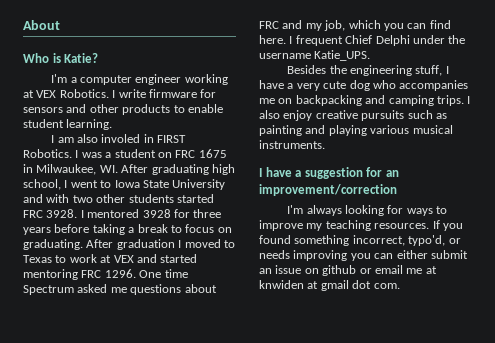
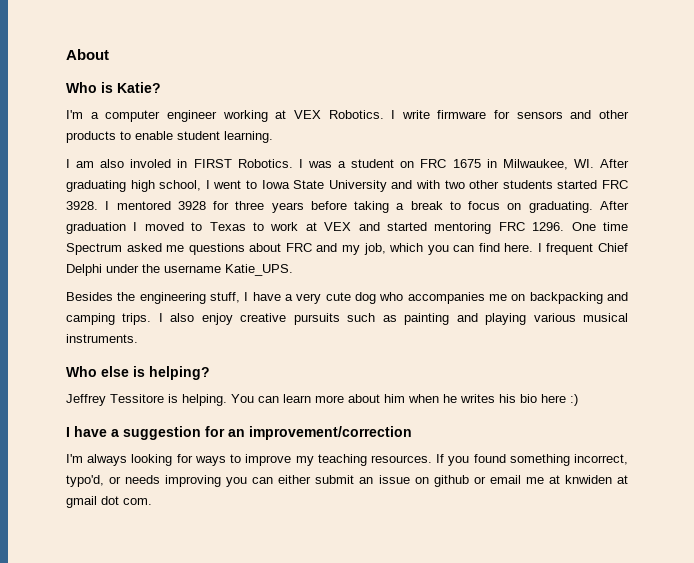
(325, 144) none -> [66,366,210,380] [66,394,578,406] // Who else is helping? // Jeffrey Tessitore is helping. You can learn more about him when he writes his bio here :)

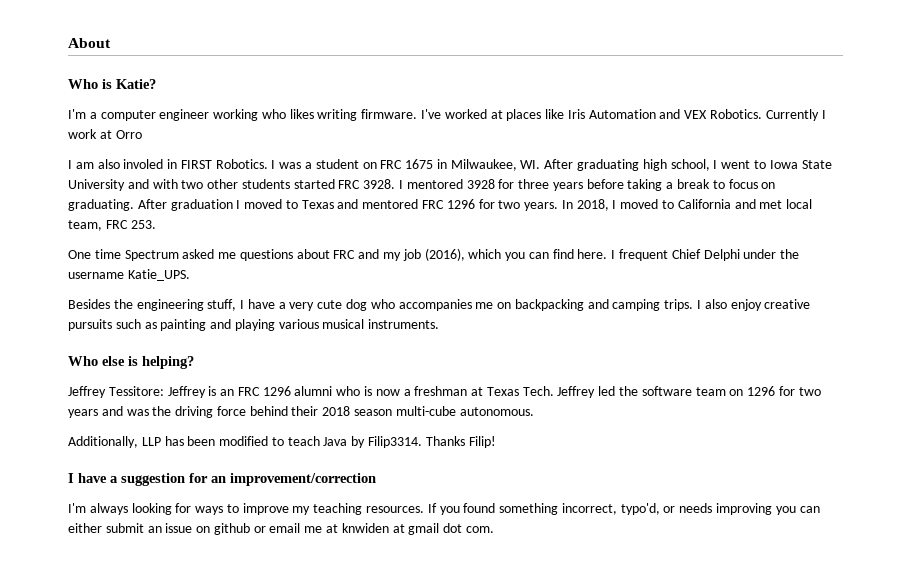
[275,110,630,119] [66,131,273,143] at VEX Robotics. I write firmware for sensors and other products to enable student learning. -> [261,109,826,121] [68,129,142,139] who likes writing firmware. I've worked at places like Iris Automation and VEX Robotics. Currently I work at Orro
[253,222,565,234] to work at VEX and started mentoring FRC 1296. -> [337,199,813,211] [68,220,156,231] and mentored FRC 1296 for two years. In 2018, I moved to California and met local team, FRC 253. //
[363,243,386,255] job, -> [402,248,465,261] job (2016),
[110,394,578,406] Tessitore is helping. You can learn more about him when he writes his bio here :) -> [108,386,821,398] [68,406,534,418] [68,436,496,448] Tessitore: Jeffrey is an FRC 1296 alumni who is now a freshman at Texas Tech. Jeffrey led the software team on 1296 for two years and was the driving force behind their 2018 season multi-cube autonomous. // Additionally, LLP has been modified to teach Java by Filip3314. Thanks Filip!

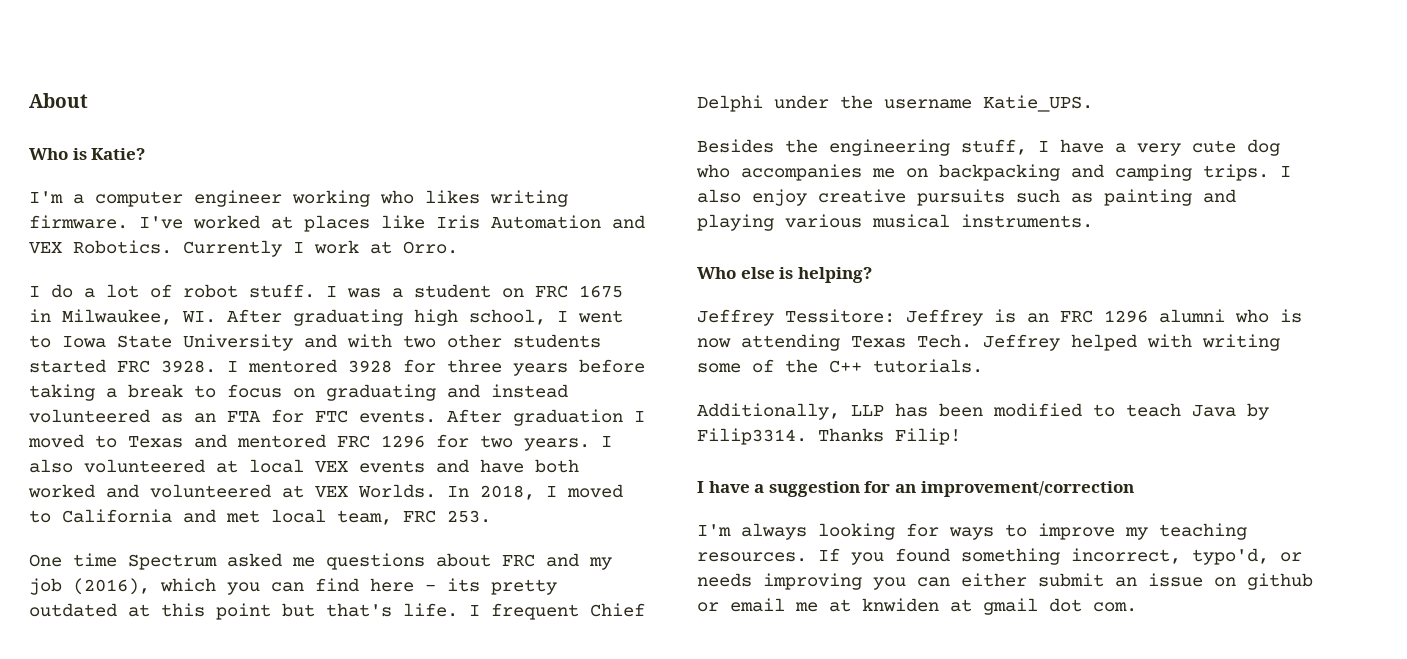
[115,130,142,139] [68,159,268,169] Orro // I am also involed in FIRST Robotics. -> [403,241,458,254] [29,284,315,298] Orro. // I do a lot of robot stuff.
[68,199,134,211] graduating. -> [326,384,568,401] [29,409,436,423] graduating and instead volunteered as an FTA for FTC events.
(559, 206) none -> [601,436,612,447] [29,459,579,473] [28,484,436,498] I also volunteered at local VEX events and have both worked and volunteered at VEX Worlds.
[577,249,608,259] here. -> [370,578,557,595] [29,603,458,620] here - its pretty outdated at this point but that's life.
[403,386,821,398] [68,406,534,418] a freshman at Texas Tech. Jeffrey led the software team on 1296 for two years and was the driving force behind their 2018 season multi-cube autonomous. -> [741,334,1280,351] [697,359,983,373] attending Texas Tech. Jeffrey helped with writing some of the C++ tutorials.

